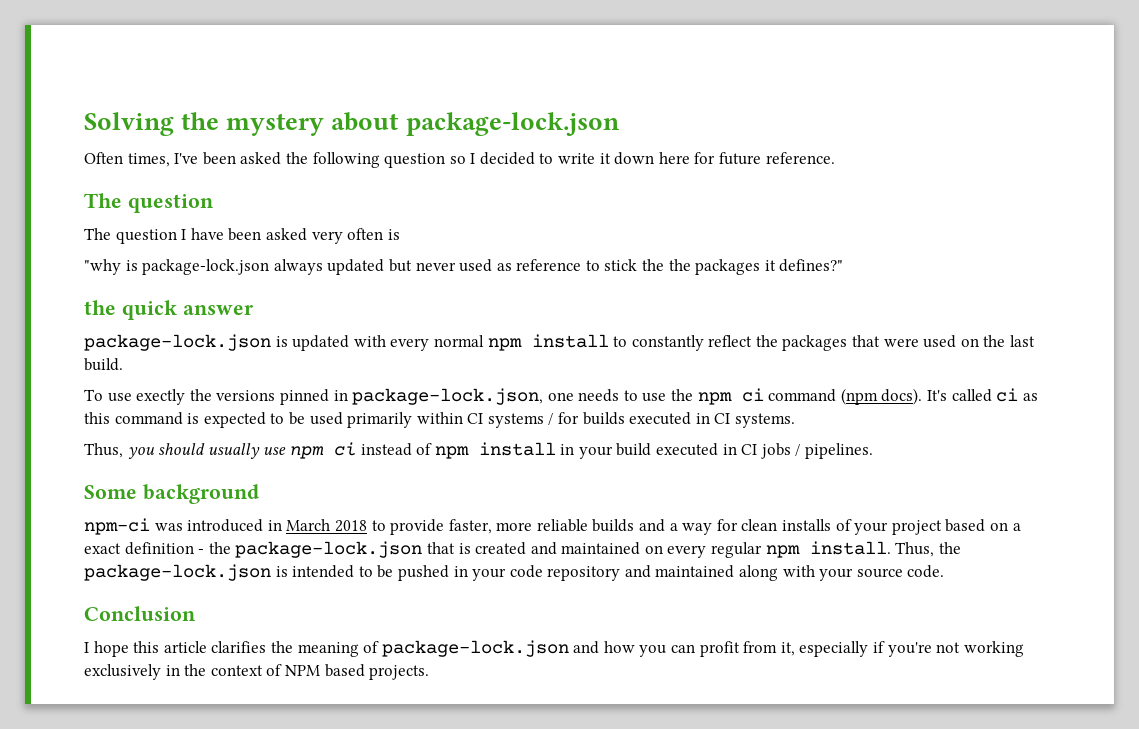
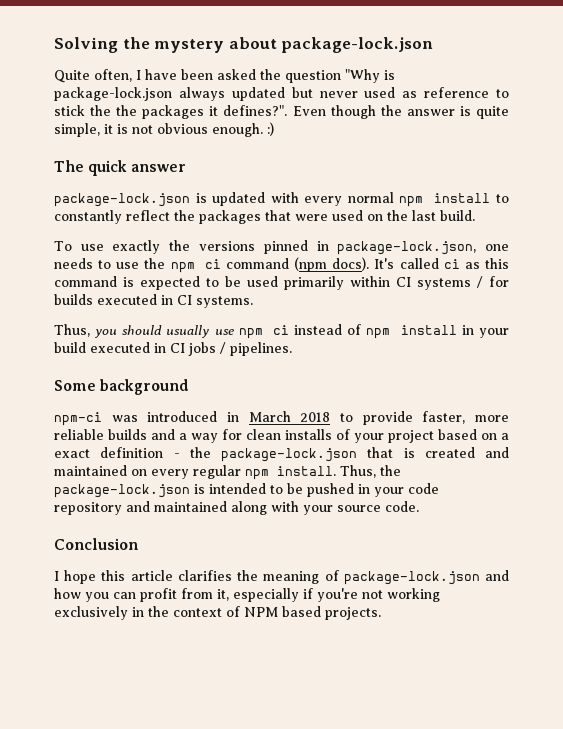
[84,152,835,168] [84,193,214,213] [84,228,400,244] [84,259,121,275] Often times, I've been asked the following question so I decided to write it down here for future reference. // The question // The question I have been asked very often is // "why -> [54,69,380,83] Quite often, I have been asked the question "Why
[779,259,844,272] [84,300,116,315] defines?" // the -> [223,105,509,119] [54,122,274,137] [54,160,84,172] defines?". Even though the answer is quite simple, it is not obvious enough. :) // The
[136,389,186,405] exectly -> [112,240,161,254] exactly

